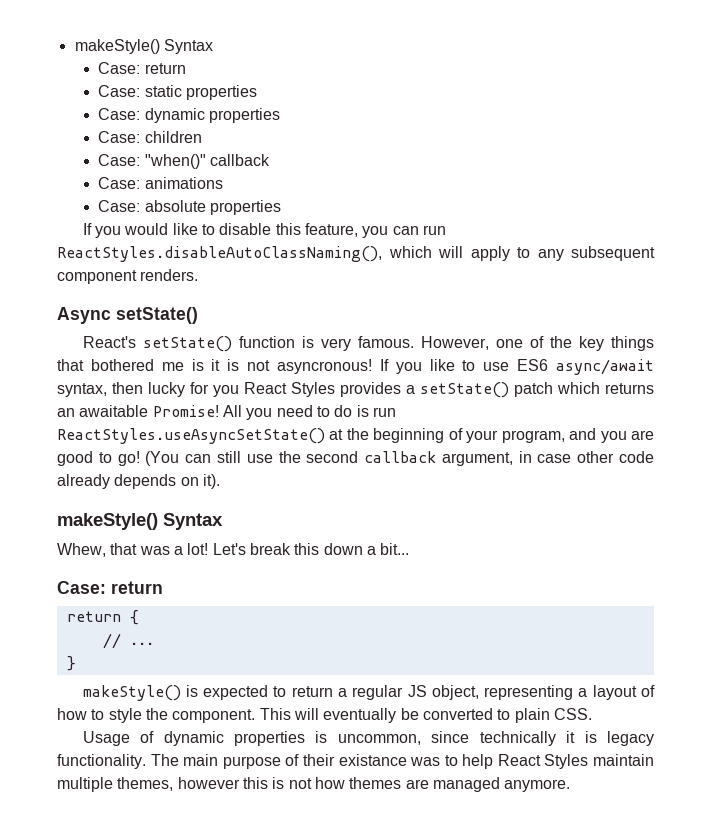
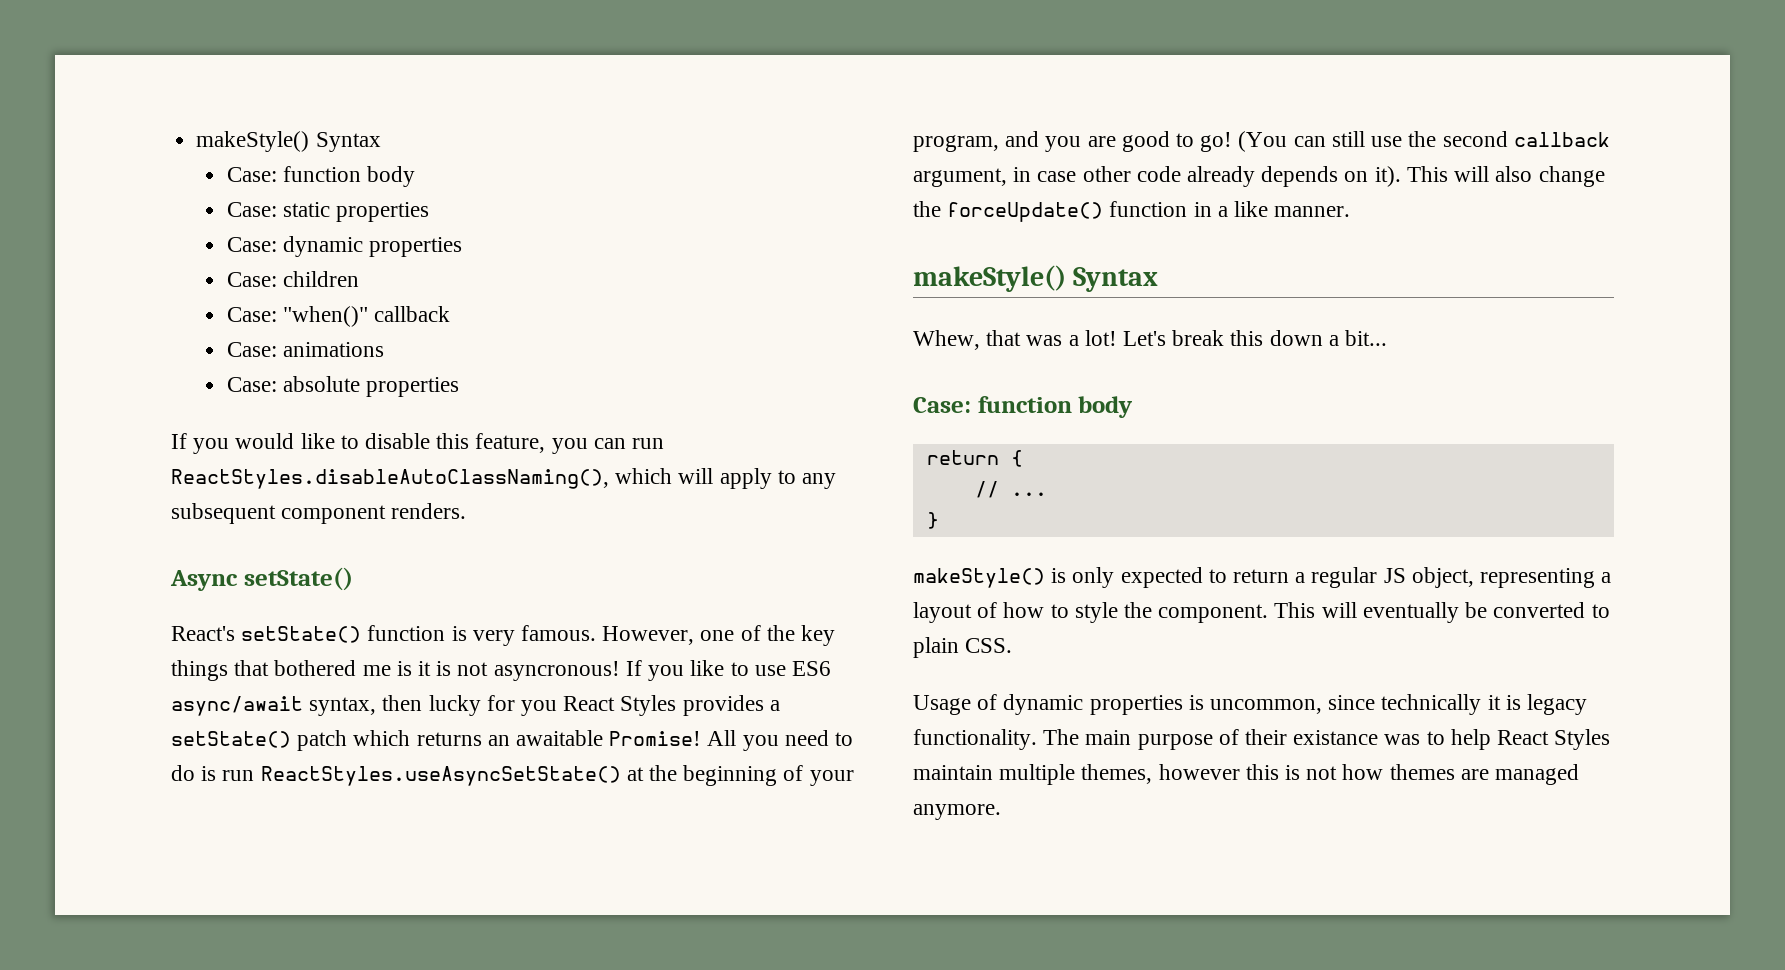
[144,63,186,74] return -> [282,166,416,187] function body
(220, 481) none -> [1406,166,1605,187] [913,201,1351,222] This will also change the forceUpdate() function in a like manner.
[111,581,163,594] return -> [977,396,1134,418] function body
(198, 691) none -> [1072,567,1115,588] only

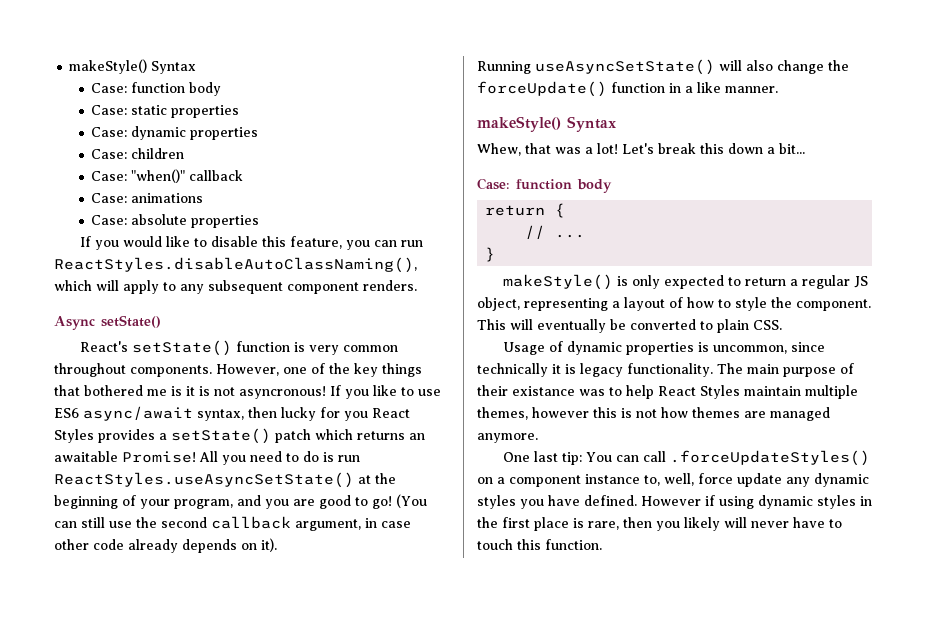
[521,625,597,641] famous. -> [343,345,399,352] [54,363,212,377] common throughout components.
[1406,166,1448,182] This -> [477,59,715,75] // Running useAsyncSetState()
(1001, 812) none -> [503,450,871,466] [477,473,869,487] [477,495,872,509] [477,517,842,531] [477,539,602,550] // One last tip: You can call .forceUpdateStyles() on a component instance to, well, force update any dynamic styles you have defined. However if using dynamic styles in the first place is rare, then you likely will never have to touch this function.

